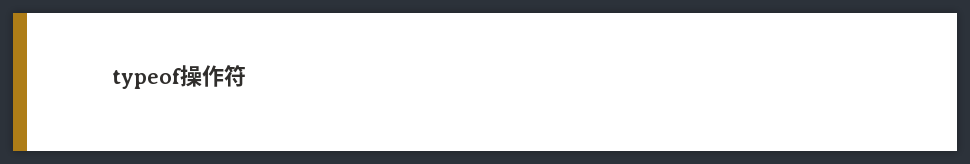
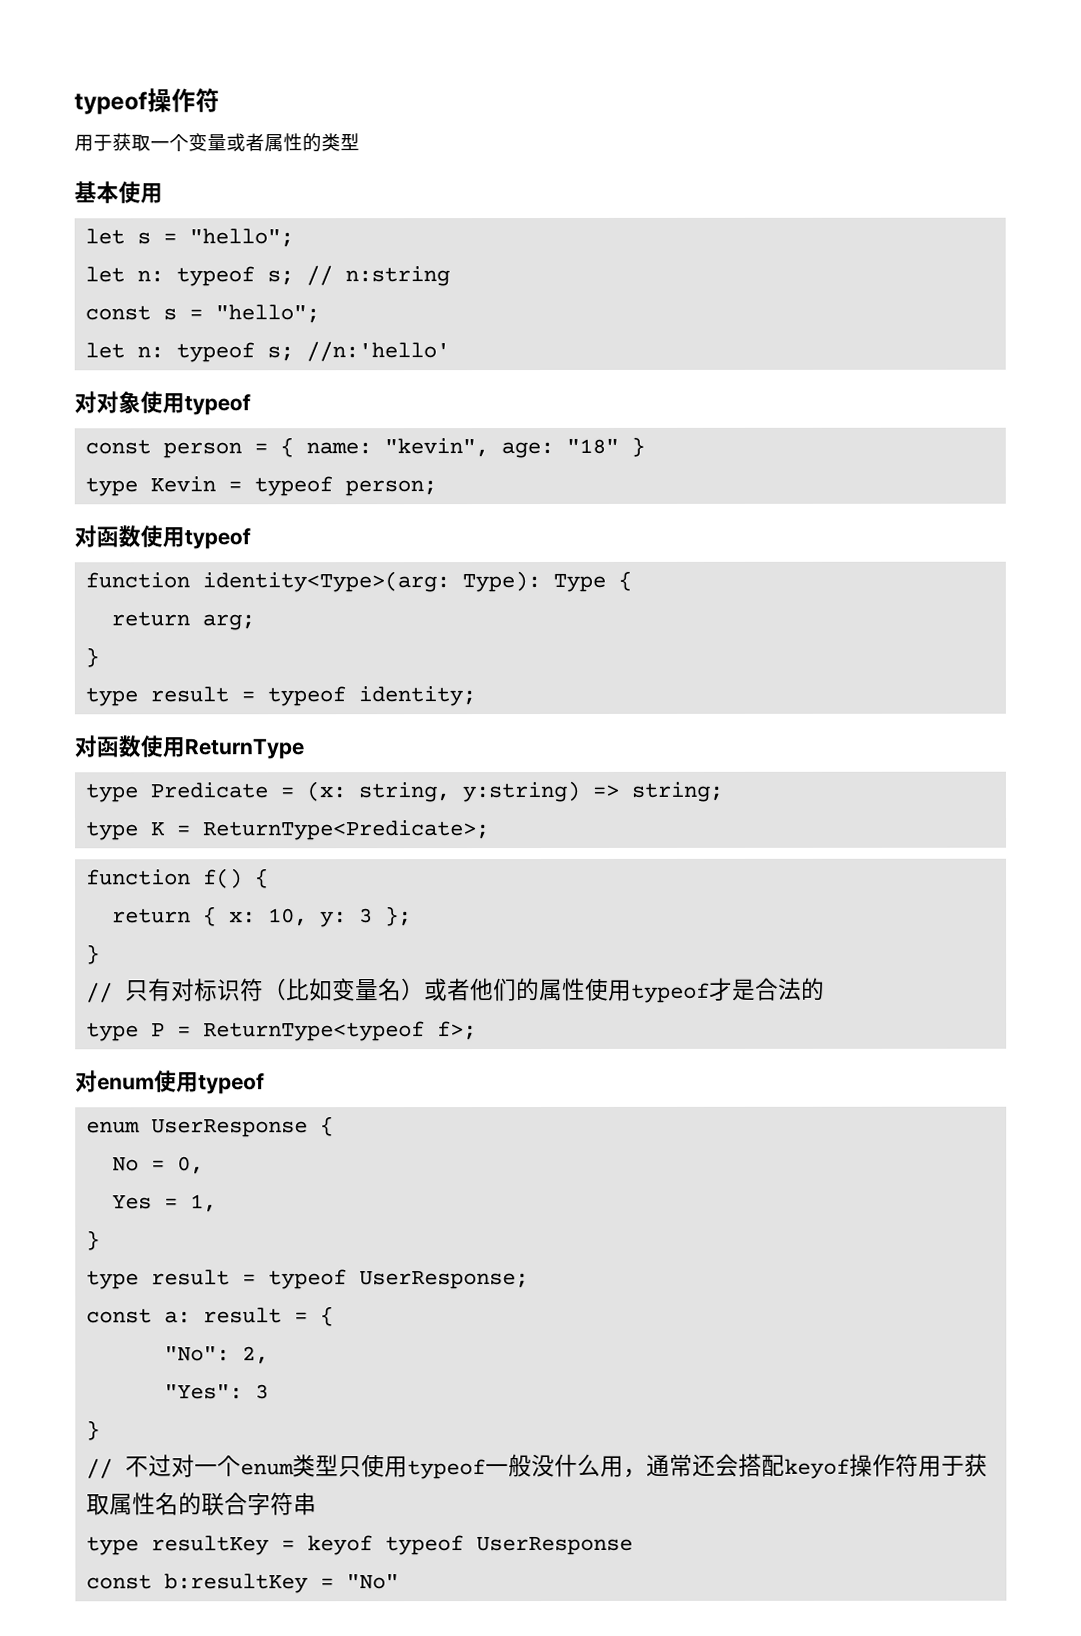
(246, 76) none -> [74,133,360,153] [74,181,163,204] [85,228,295,248] [85,265,451,287] [85,304,321,324] [85,341,451,363] [74,391,251,416] [85,436,646,459] [85,476,438,497] [74,525,251,550] [85,570,633,593] [111,611,256,631] [85,647,100,668] [85,686,477,707] [74,735,304,760] [85,780,724,803] [86,820,491,841] [86,868,270,889] [112,906,413,928] [86,944,101,965] [86,977,826,1003] [86,1021,478,1042] [75,1070,265,1095] [86,1116,335,1138] [112,1156,205,1175] [112,1194,218,1213] [86,1230,101,1251] [86,1269,530,1290] [86,1306,335,1327] [164,1346,270,1365] [164,1384,270,1400] [86,1420,101,1441] [86,1453,989,1480] [86,1492,318,1517] [86,1535,634,1556] [86,1573,400,1594] // 用于获取一个变量或者属性的类型 // 基本使用 // let s = "hello"; // let n: typeof s; // n:string // const s = "hello"; // let n: typeof s; //n:'hello' // 对对象使用typeof // const person = { name: "kevin", age: "18" } // type Kevin = typeof person; // 对函数使用typeof // function identity<Type>(arg: Type): Type { // return arg; // } // type result = typeof identity; // 对函数使用ReturnType // type Predicate = (x: string, y:string) => string; // type K = ReturnType<Predicate>; // function f() { // return { x: 10, y: 3 }; // } // // 只有对标识符（比如变量名）或者他们的属性使用typeof才是合法的 // type P = ReturnType<typeof f>; // 对enum使用typeof // enum UserResponse { // No = 0, // Yes = 1, // } // type result = typeof UserResponse; // const a: result = { // "No": 2, // "Yes": 3 // } // // 不过对一个enum类型只使用typeof一般没什么用，通常还会搭配keyof操作符用于获取属性名的联合字符串 // type resultKey = keyof typeof UserResponse // const b:resultKey = "No"

